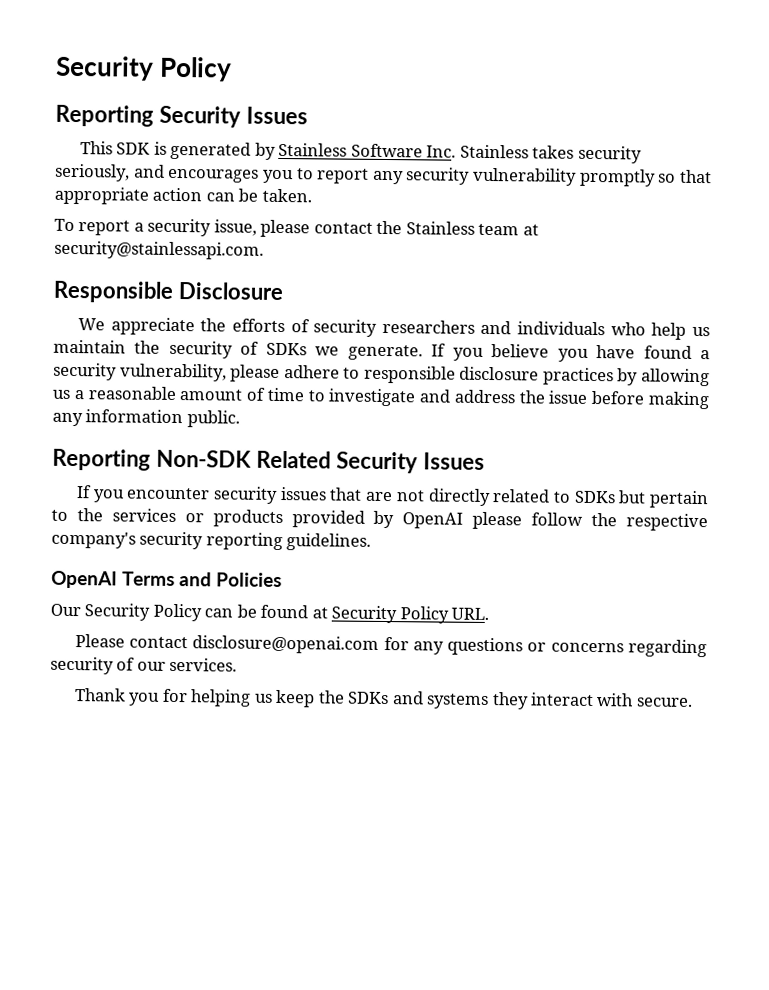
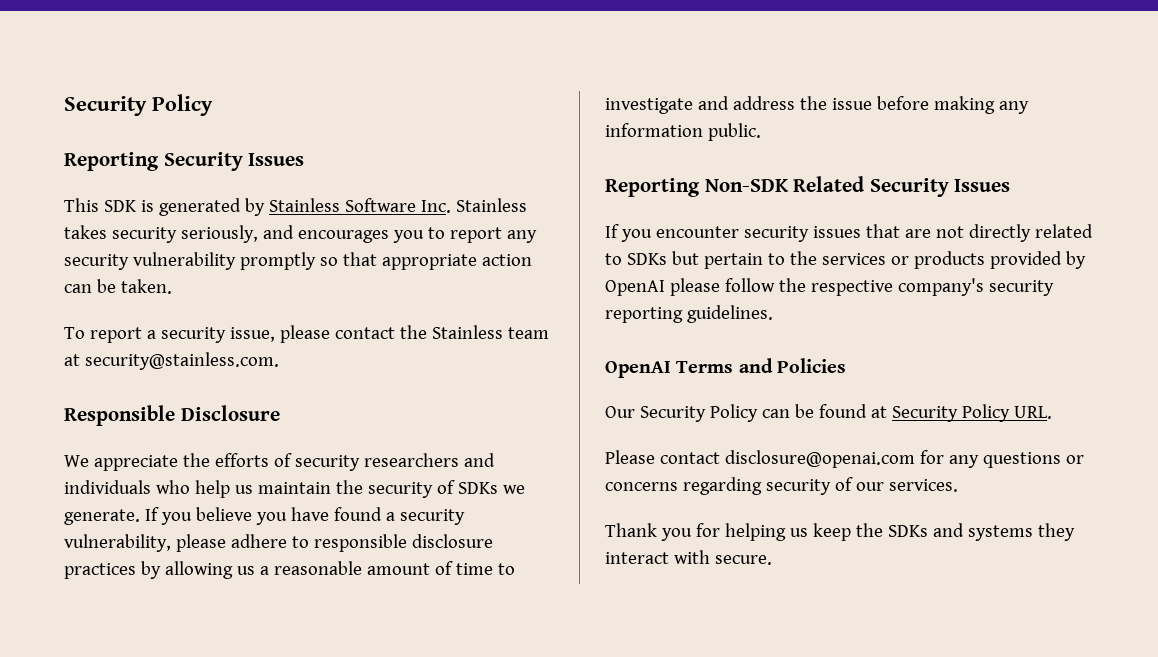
[54,240,264,260] security@stainlessapi.com. -> [84,352,279,370] security@stainless.com.

